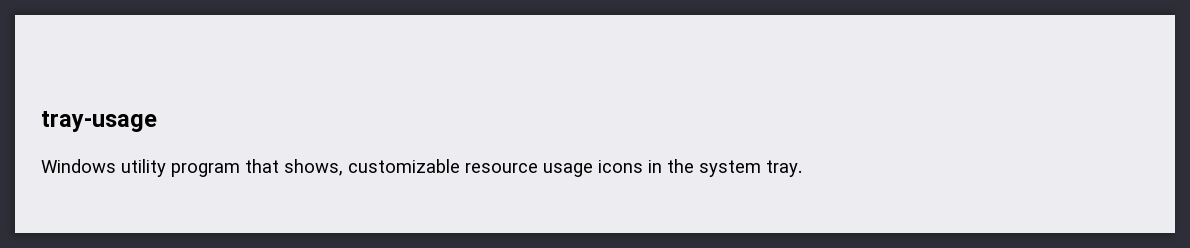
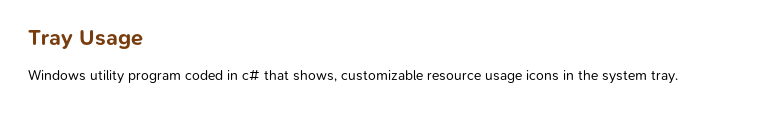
[41,111,157,132] tray-usage -> [28,30,143,49] Tray Usage
(240, 170) none -> [185,69,260,81] coded in c#

